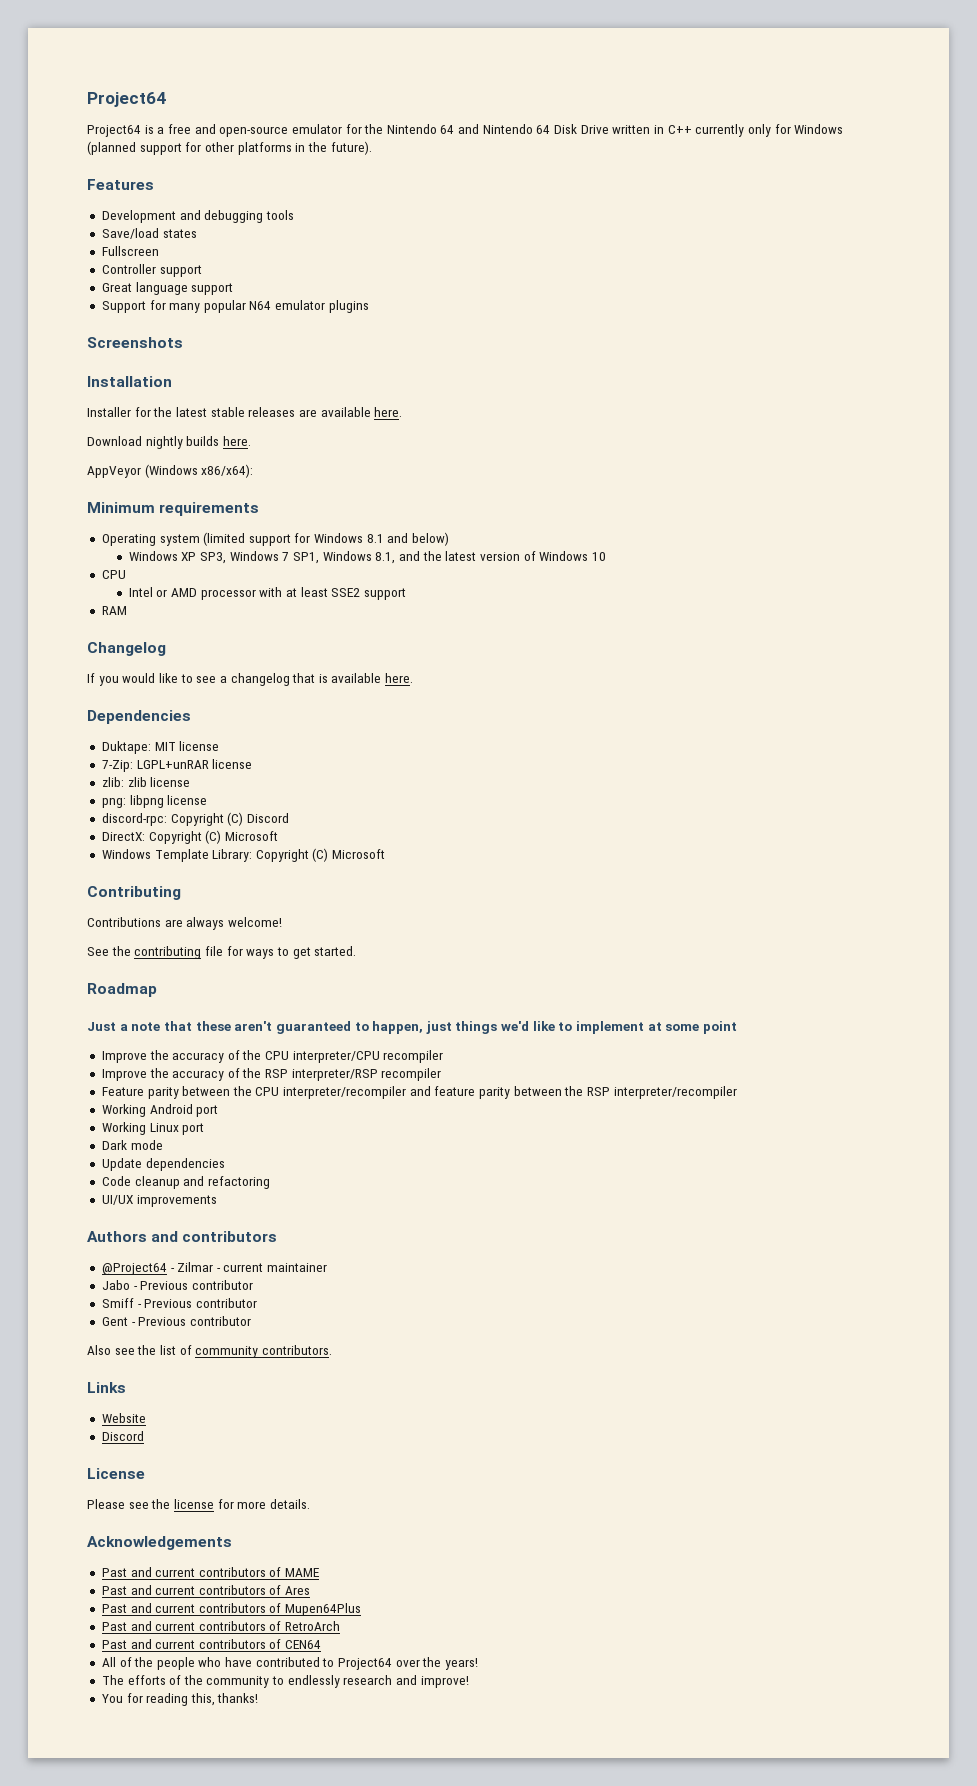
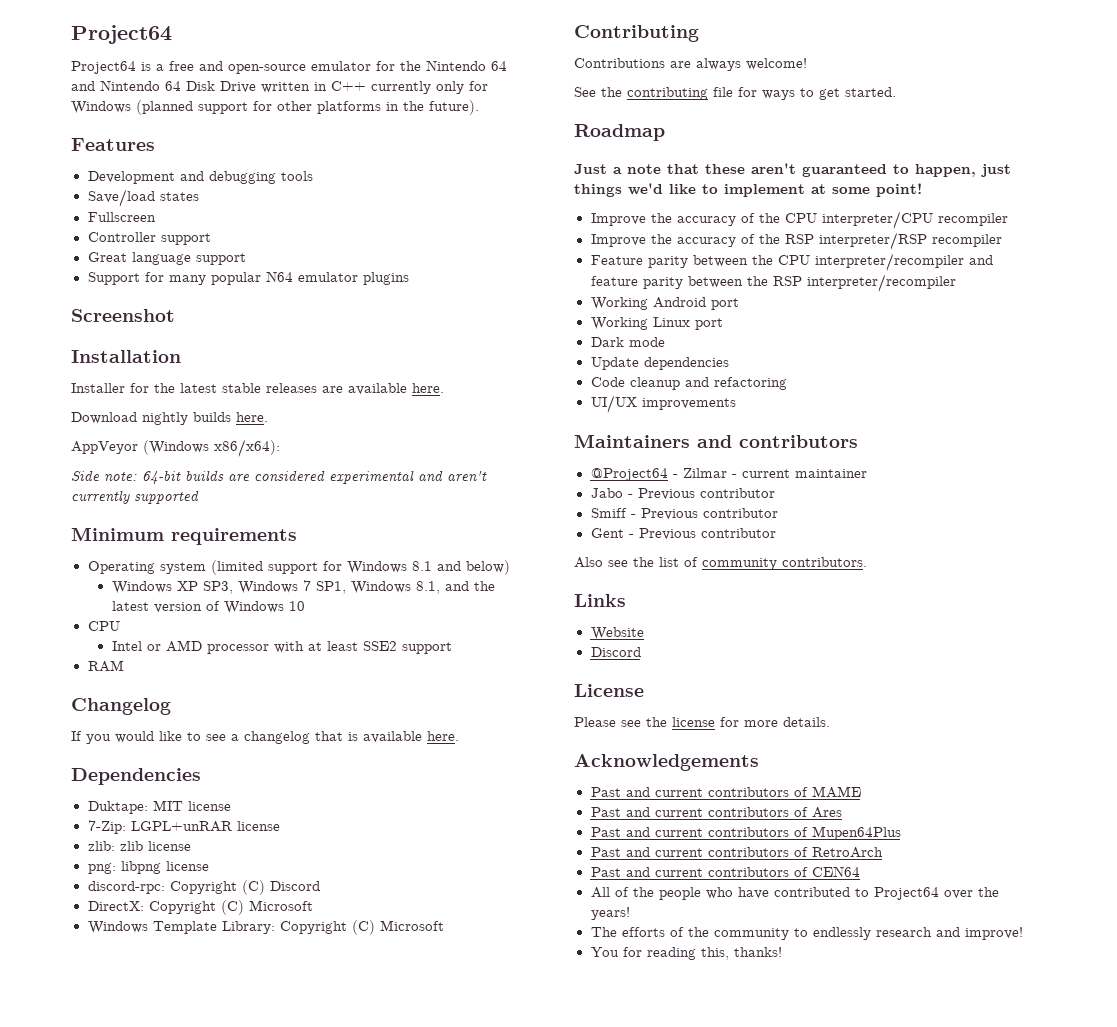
[87,337,183,348] Screenshots -> [71,309,175,322] Screenshot
(254, 471) none -> [71,470,487,484] [71,490,199,504] // Side note: 64-bit builds are considered experimental and aren't currently supported
[702,1021,737,1034] point -> [876,183,922,197] point!
[87,1231,147,1242] Authors -> [574,434,690,448] Maintainers

